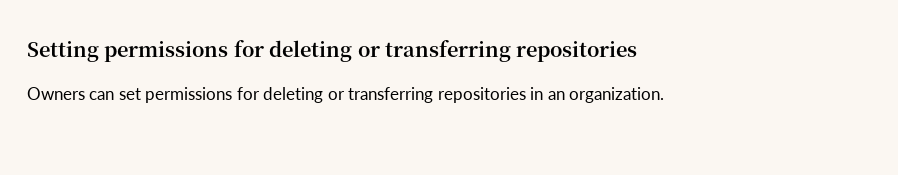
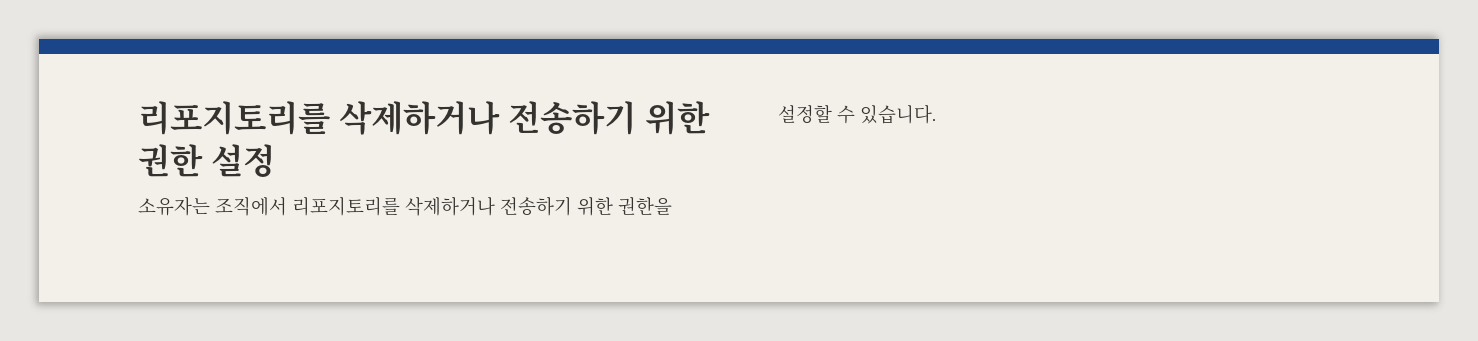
[27,40,638,62] [27,87,665,103] Setting permissions for deleting or transferring repositories // Owners can set permissions for deleting or transferring repositories in an organization. -> [138,101,711,135] [138,144,276,177] [138,196,672,216] [778,104,936,124] 리포지토리를 삭제하거나 전송하기 위한 권한 설정 // 소유자는 조직에서 리포지토리를 삭제하거나 전송하기 위한 권한을 설정할 수 있습니다.

